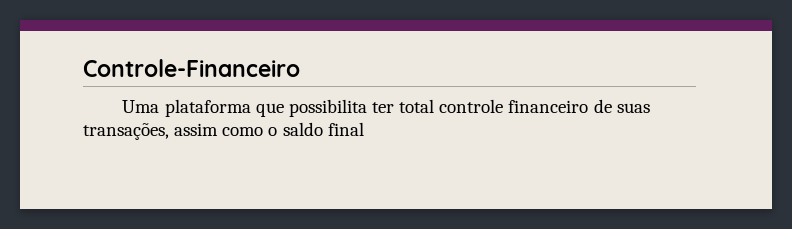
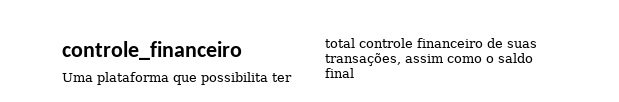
[83,59,300,77] Controle-Financeiro -> [62,41,242,60] controle_financeiro

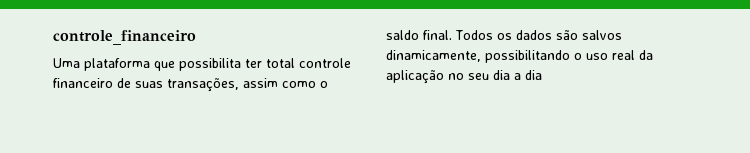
[325,68,354,78] final -> [423,30,622,40] [386,50,653,63] [386,70,542,84] final. Todos os dados são salvos dinamicamente, possibilitando o uso real da aplicação no seu dia a dia

